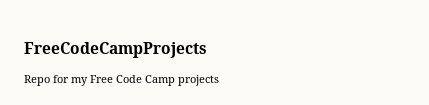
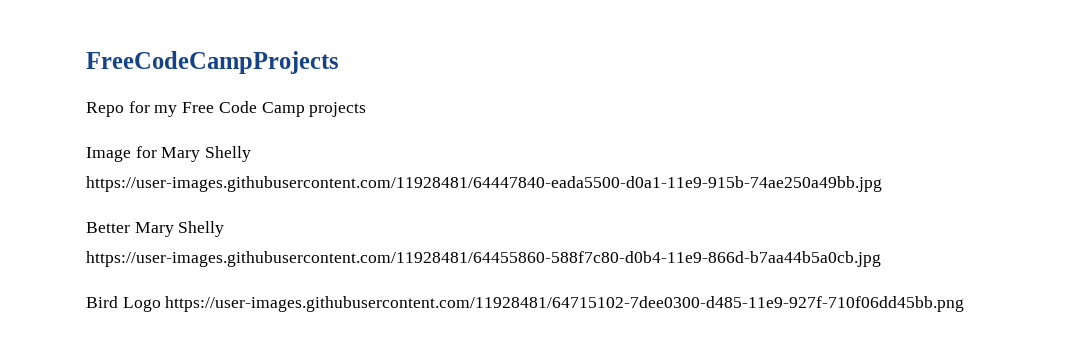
(219, 80) none -> [86,146,252,162] [86,176,882,192] [86,221,225,237] [86,251,881,267] [86,296,965,312] // Image for Mary Shelly https://user-images.githubusercontent.com/11928481/64447840-eada5500-d0a1-11e9-915b-74ae250a49bb.jpg // Better Mary Shelly https://user-images.githubusercontent.com/11928481/64455860-588f7c80-d0b4-11e9-866d-b7aa44b5a0cb.jpg // Bird Logo https://user-images.githubusercontent.com/11928481/64715102-7dee0300-d485-11e9-927f-710f06dd45bb.png

